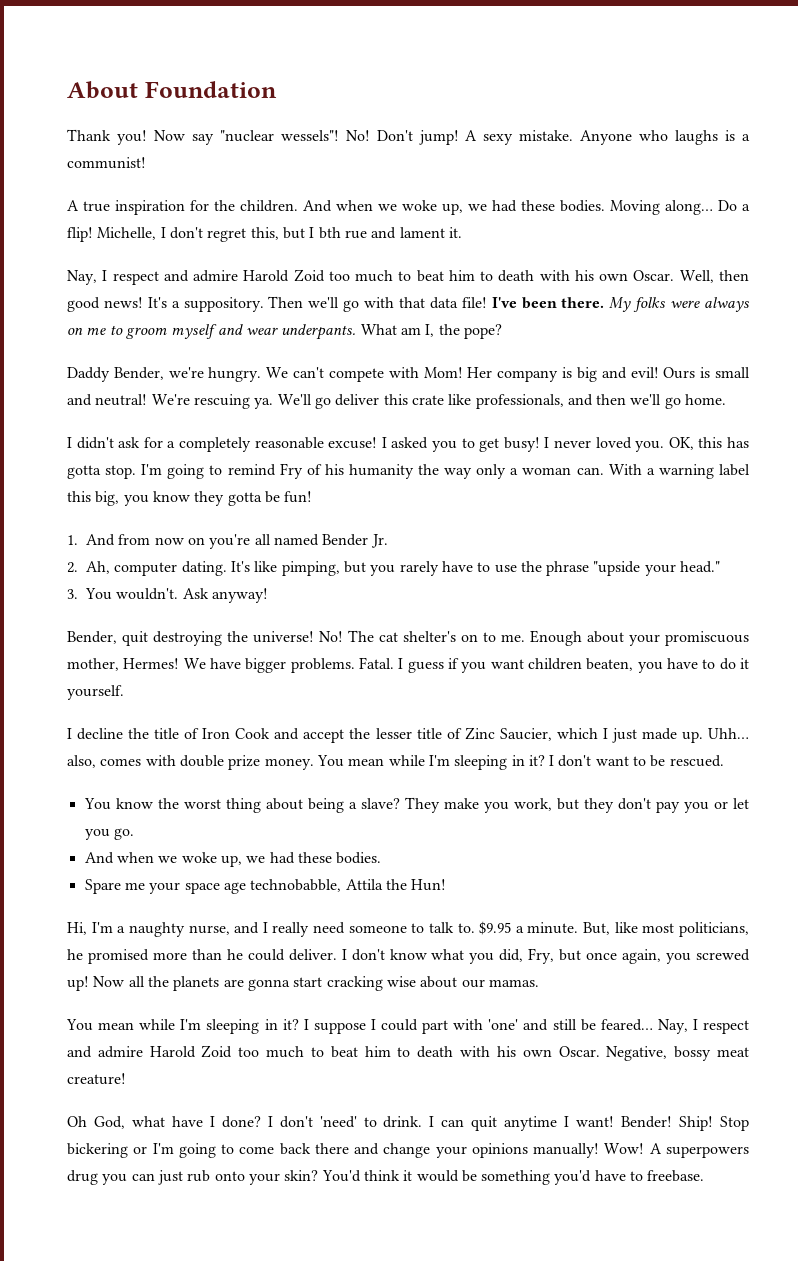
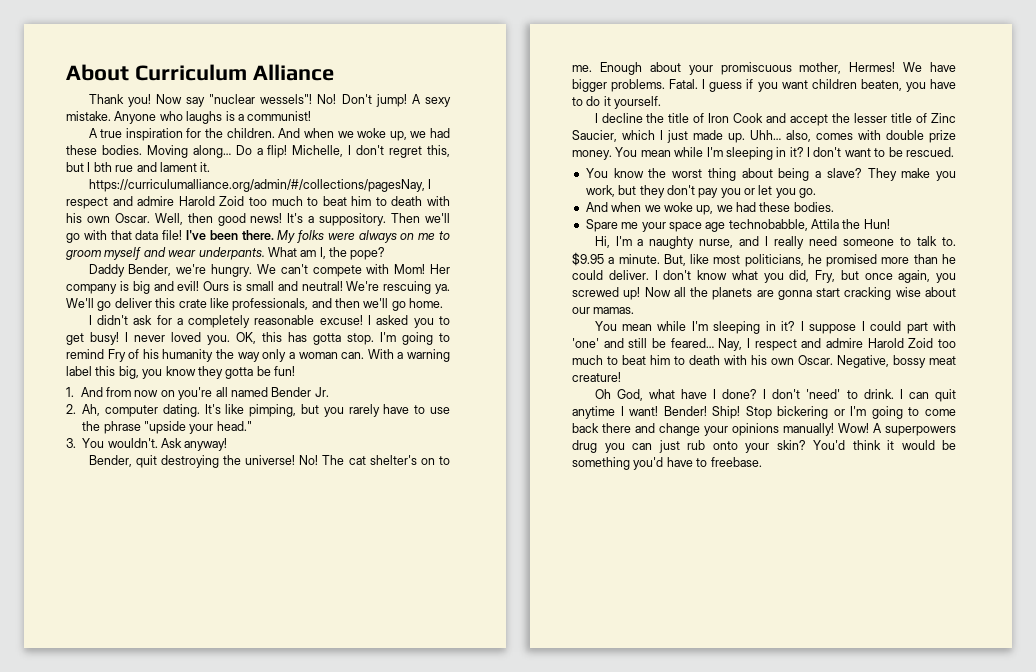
[144,81,277,98] Foundation -> [134,64,334,81] Curriculum Alliance
[67,270,97,285] Nay, -> [88,179,425,192] https://curriculumalliance.org/admin/#/collections/pagesNay,

